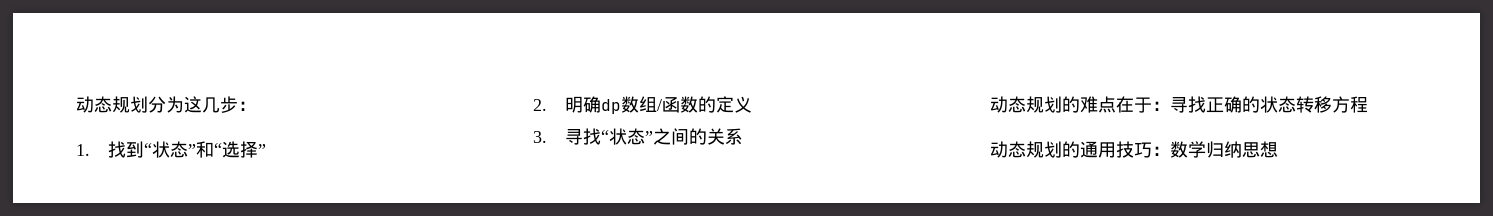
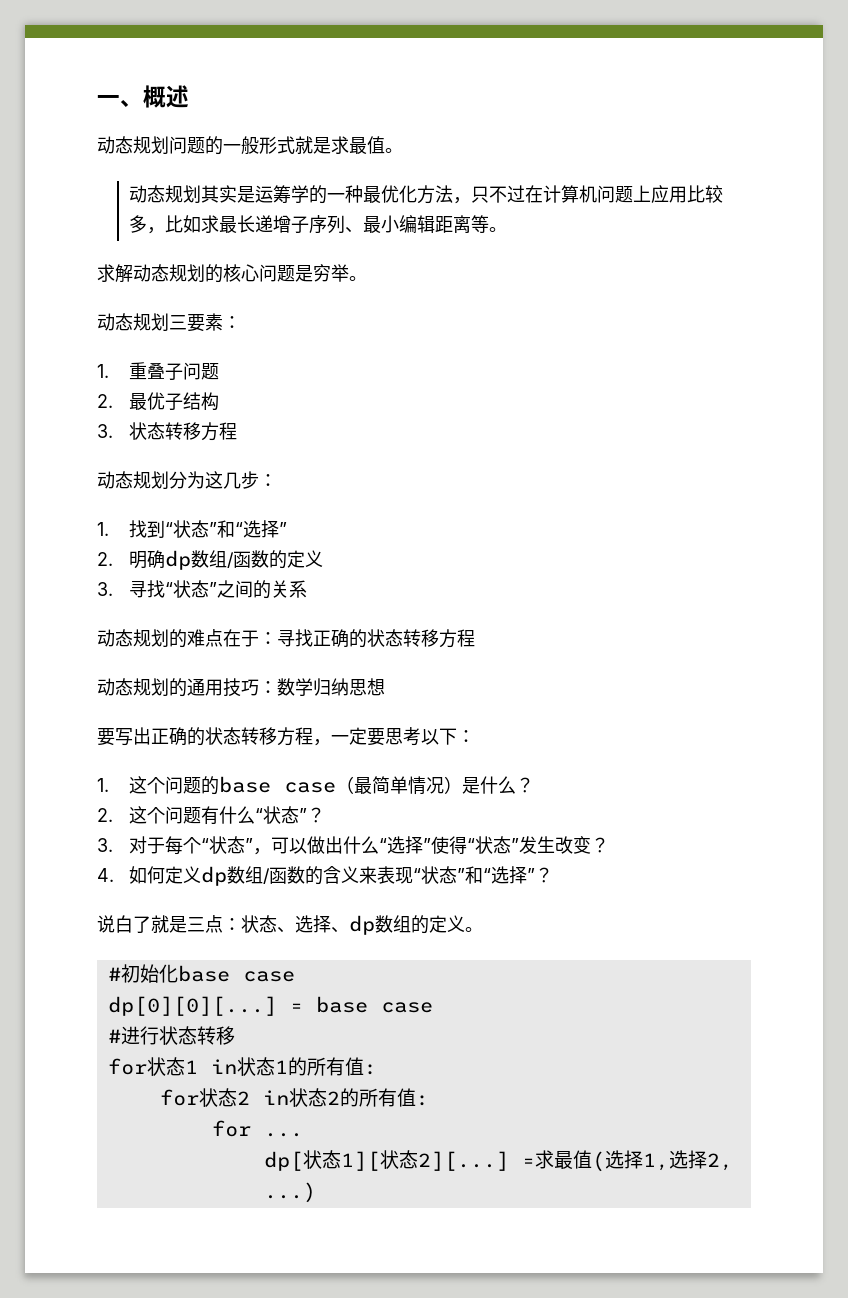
(76, 104) none -> [97,85,189,108] [97,136,403,155] [129,185,724,204] [129,215,508,234] [97,264,367,283] [97,313,241,332] [97,362,220,381] [97,392,220,411] [97,422,238,441] 一、概述 // 动态规划问题的一般形式就是求最值。 // 动态规划其实是运筹学的一种最优化方法，只不过在计算机问题上应用比较多，比如求最长递增子序列、最小编辑距离等。 // 求解动态规划的核心问题是穷举。 // 动态规划三要素： // 1.重叠子问题 // 2.最优子结构 // 3.状态转移方程 //
(1278, 149) none -> [97,727,475,746] [97,776,535,795] [97,806,326,825] [97,836,610,855] [97,866,554,886] [97,915,483,935] [107,964,295,983] [107,996,433,1016] [107,1026,235,1045] [107,1057,377,1076] [159,1088,429,1107] [211,1120,303,1137] [263,1150,733,1172] [263,1182,316,1203] // 要写出正确的状态转移方程，一定要思考以下： // 1.这个问题的base case（最简单情况）是什么？ // 2.这个问题有什么“状态”？ // 3.对于每个“状态”，可以做出什么“选择”使得“状态”发生改变？ // 4.如何定义dp数组/函数的含义来表现“状态”和“选择”？ // 说白了就是三点：状态、选择、dp数组的定义。 // #初始化base case // dp[0][0][...] = base case // #进行状态转移 // for状态1 in状态1的所有值: // for状态2 in状态2的所有值: // for ... // dp[状态1][状态2][...] =求最值(选择1,选择2, ...)

